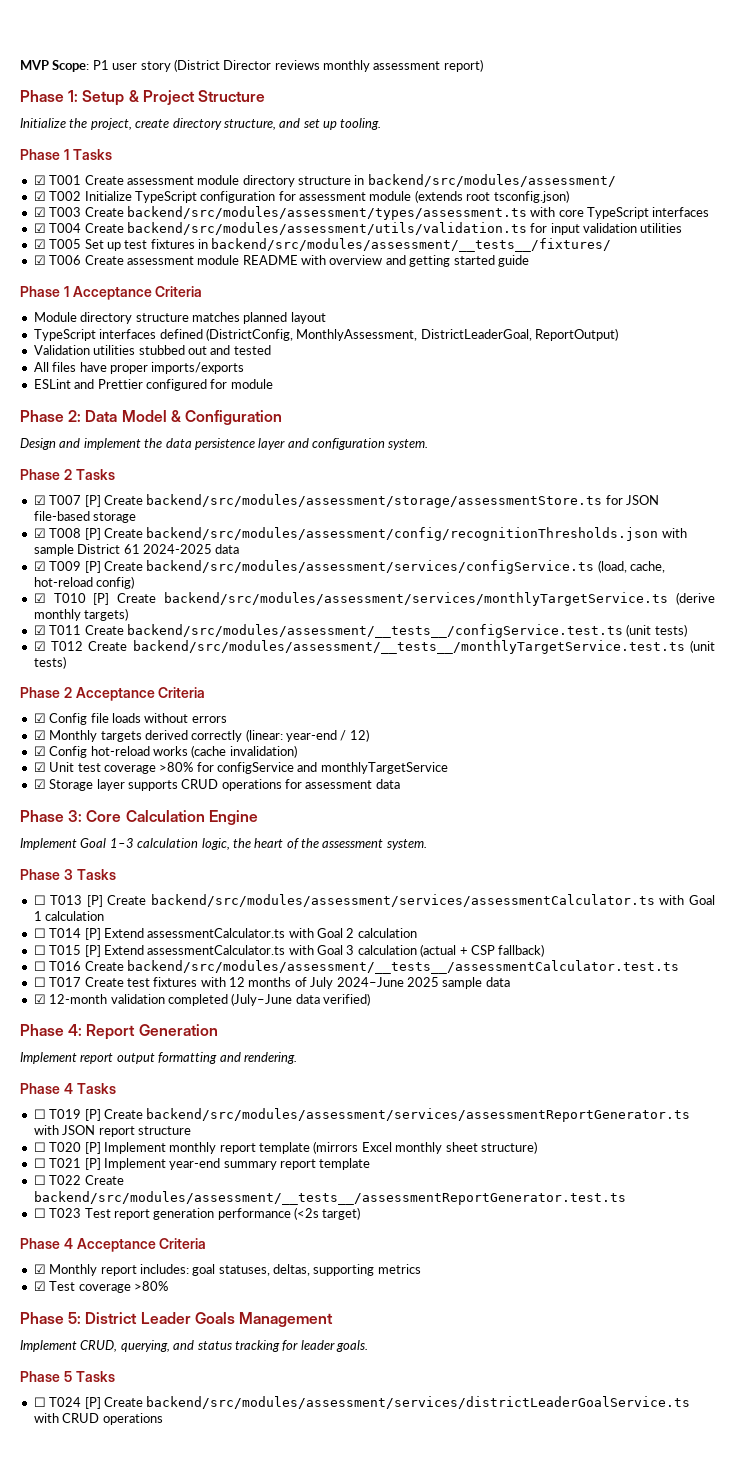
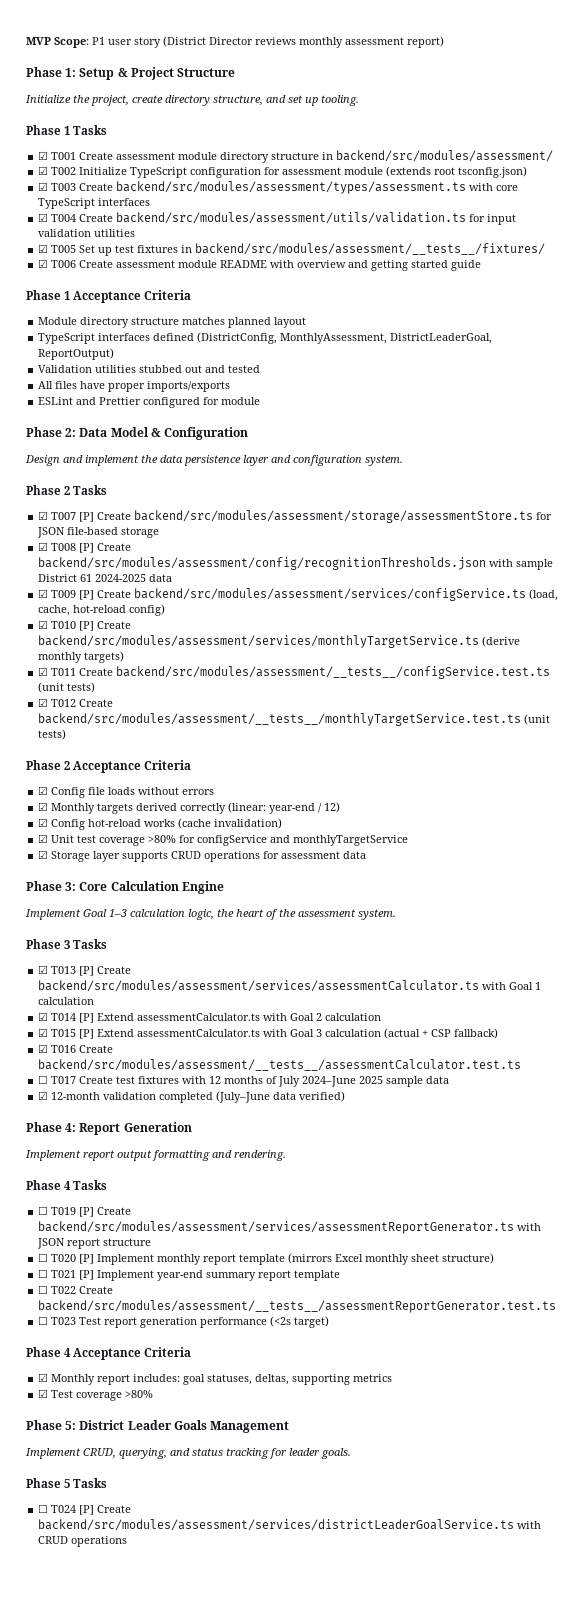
[33,895,46,905] ☐ -> [38,965,49,974] ☑
[33,928,46,938] ☐ -> [38,1012,49,1021] ☑
[33,945,46,955] ☐ -> [38,1028,49,1037] ☑
[33,961,46,971] ☐ -> [38,1044,49,1053] ☑

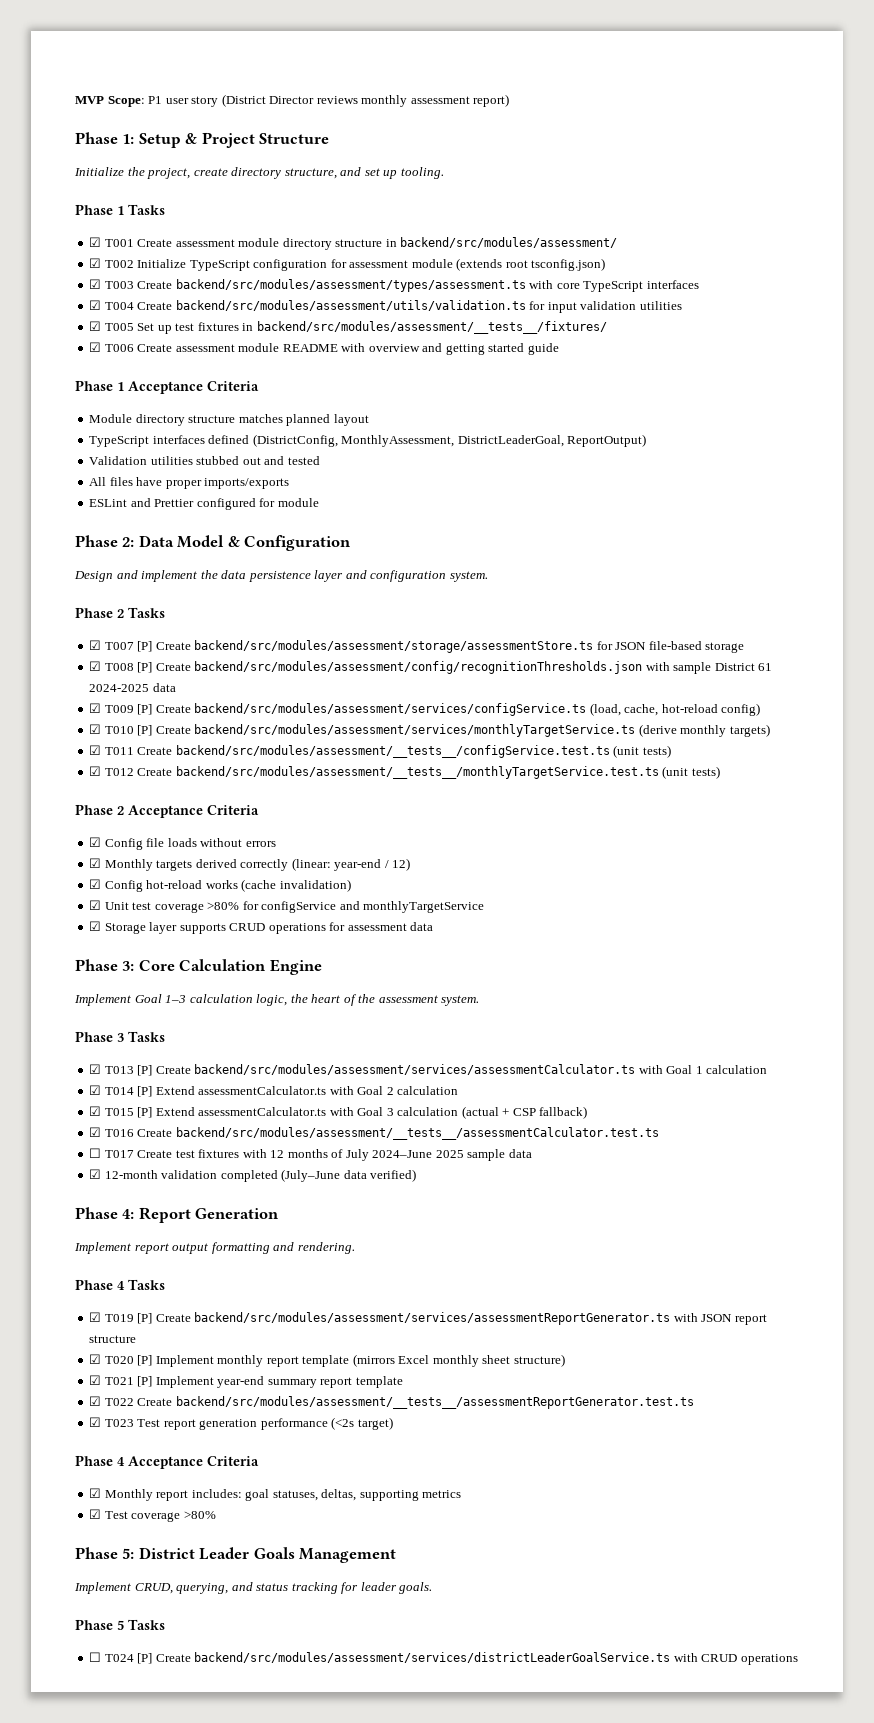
[38,1206,49,1215] ☐ -> [89,1312,102,1322] ☑
[38,1253,49,1262] ☐ -> [89,1354,102,1364] ☑
[38,1269,49,1278] ☐ -> [89,1375,102,1385] ☑
[38,1285,49,1294] ☐ -> [89,1396,102,1406] ☑
[38,1316,49,1325] ☐ -> [89,1417,102,1427] ☑

